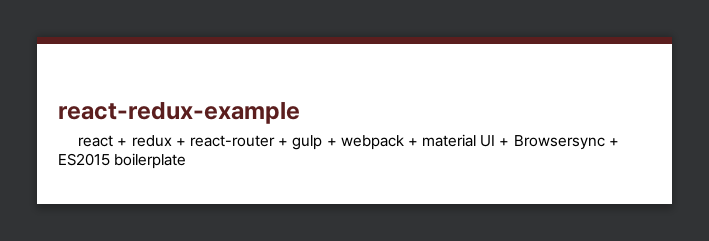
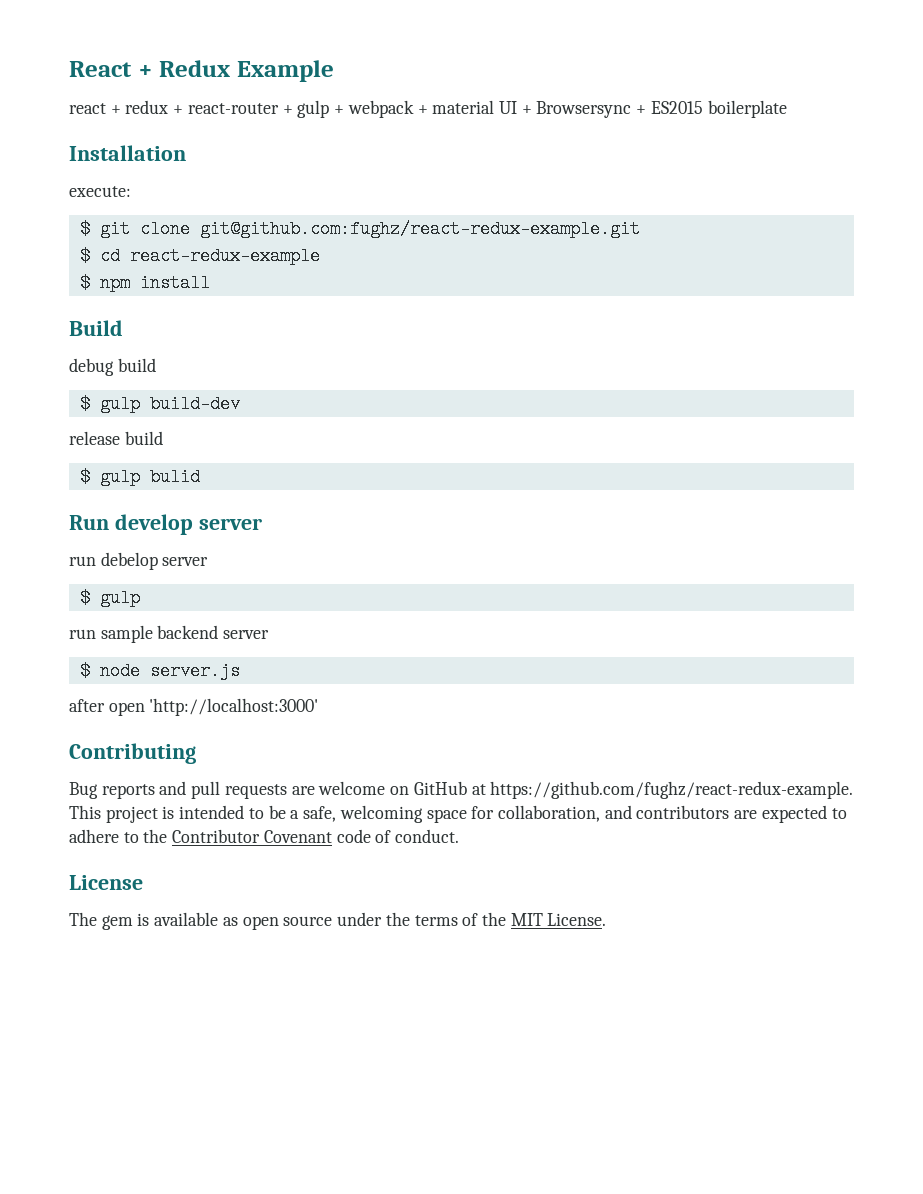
[58,102,300,124] react-redux-example -> [69,60,334,82] React + Redux Example
(187, 161) none -> [69,145,186,161] [69,186,131,197] [79,220,640,238] [79,247,320,265] [79,274,210,292] [69,320,123,336] [69,358,156,376] [79,395,240,413] [69,431,163,445] [79,468,200,486] [69,514,262,535] [69,552,209,570] [79,589,140,607] [69,625,270,643] [79,662,240,680] [69,698,319,716] [69,743,196,764] [69,781,854,799] [69,805,847,823] [69,829,460,843] [69,875,143,890] [69,912,607,930] // Installation // execute: // $ git clone git@github.com:fughz/react-redux-example.git // $ cd react-redux-example // $ npm install // Build // debug build // $ gulp build-dev // release build // $ gulp bulid // Run develop server // run debelop server // $ gulp // run sample backend server // $ node server.js // after open 'http://localhost:3000' // Contributing // Bug reports and pull requests are welcome on GitHub at https://github.com/fughz/react-redux-example. This project is intended to be a safe, welcoming space for collaboration, and contributors are expected to adhere to the Contributor Covenant code of conduct. // License // The gem is available as open source under the terms of the MIT License.

